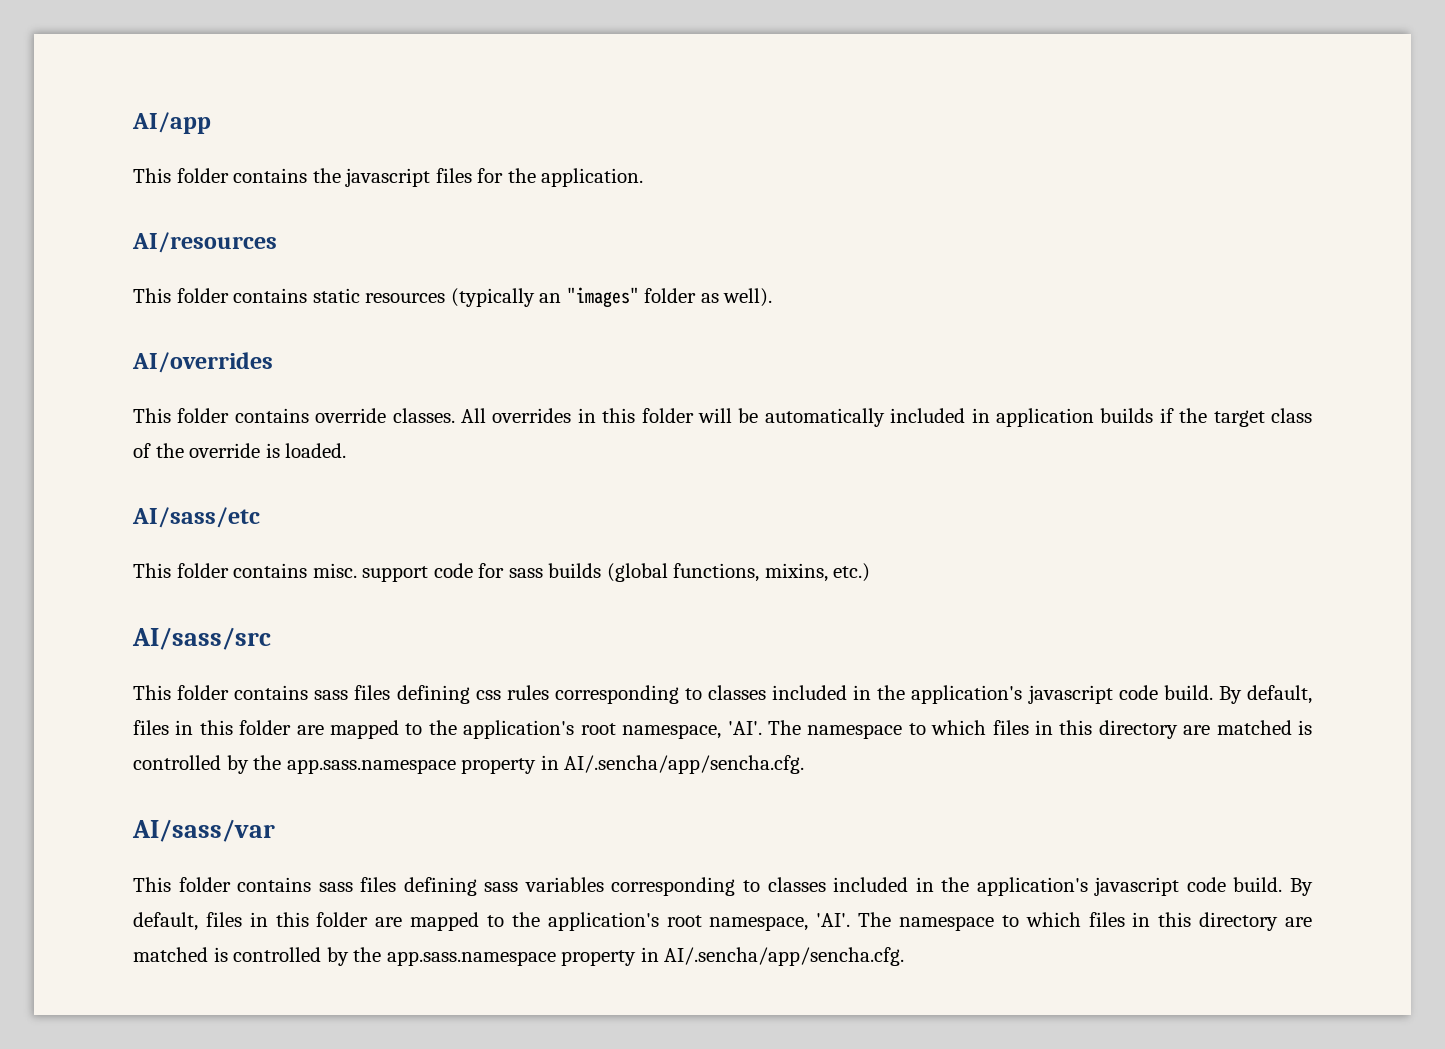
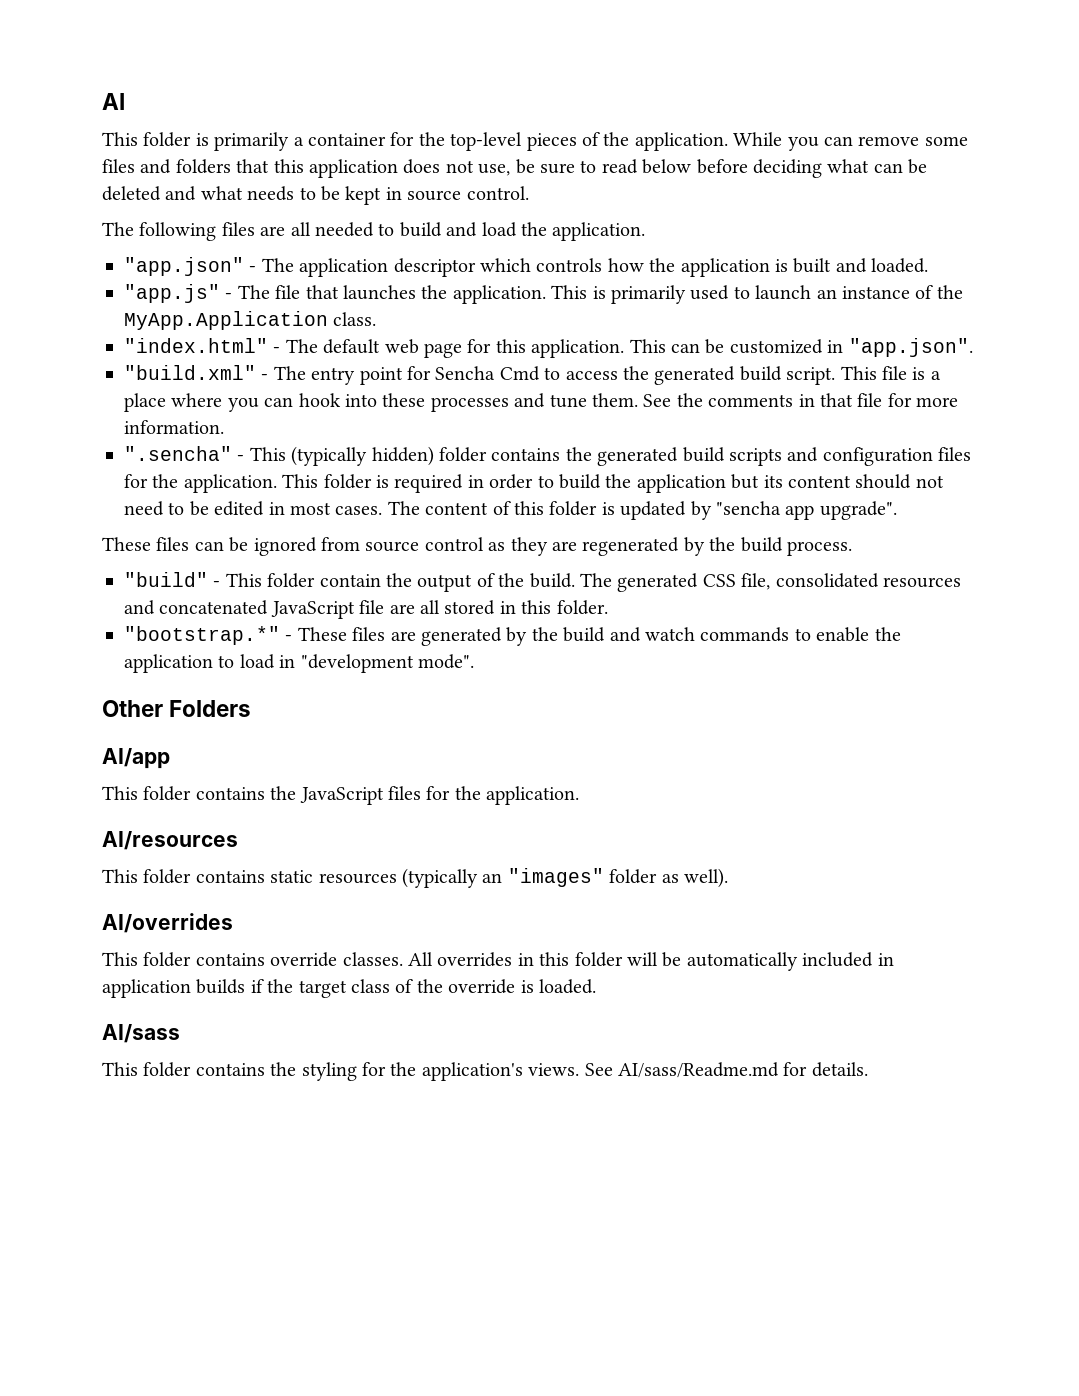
(132, 123) none -> [102,93,125,110] [102,132,968,151] [102,159,928,178] [102,186,529,205] [102,222,646,241] [124,257,929,277] [124,284,963,304] [124,311,377,330] [124,338,973,358] [124,365,941,385] [124,393,959,412] [124,420,224,434] [124,446,972,466] [124,474,944,493] [124,501,897,520] [102,537,852,556] [124,572,961,592] [124,600,608,619] [124,626,901,646] [124,654,474,673] [102,700,252,717] AI // This folder is primarily a container for the top-level pieces of the application. While you can remove some files and folders that this application does not use, be sure to read below before deciding what can be deleted and what needs to be kept in source control. // The following files are all needed to build and load the application. // "app.json" - The application descriptor which controls how the application is built and loaded. // "app.js" - The file that launches the application. This is primarily used to launch an instance of the MyApp.Application class. // "index.html" - The default web page for this application. This can be customized in "app.json". // "build.xml" - The entry point for Sencha Cmd to access the generated build script. This file is a place where you can hook into these processes and tune them. See the comments in that file for more information. // ".sencha" - This (typically hidden) folder contains the generated build scripts and configuration files for the application. This folder is required in order to build the application but its content should not need to be edited in most cases. The content of this folder is updated by "sencha app upgrade". // These files can be ignored from source control as they are regenerated by the build process. // "build" - This folder contain the output of the build. The generated CSS file, consolidated resources and concatenated JavaScript file are all stored in this folder. // "bootstrap.*" - These files are generated by the build and watch commands to enable the application to load in "development mode". // Other Folders //
[345,168,431,187] javascript -> [299,787,384,805] JavaScript
[132,507,260,528] [133,563,871,582] [132,627,271,650] [133,685,1312,704] [133,720,1312,739] [133,755,805,774] [132,819,275,842] [133,877,1314,896] [133,912,1313,931] [133,947,905,966] AI/sass/etc // This folder contains misc. support code for sass builds (global functions, mixins, etc.) // AI/sass/src // This folder contains sass files defining css rules corresponding to classes included in the application's javascript code build. By default, files in this folder are mapped to the application's root namespace, 'AI'. The namespace to which files in this directory are matched is controlled by the app.sass.namespace property in AI/.sencha/app/sencha.cfg. // AI/sass/var // This folder contains sass files defining sass variables corresponding to classes included in the application's javascript code build. By default, files in this folder are mapped to the application's root namespace, 'AI'. The namespace to which files in this directory are matched is controlled by the app.sass.namespace property in AI/.sencha/app/sencha.cfg. -> [102,1024,180,1043] [102,1062,868,1081] AI/sass // This folder contains the styling for the application's views. See AI/sass/Readme.md for details.

